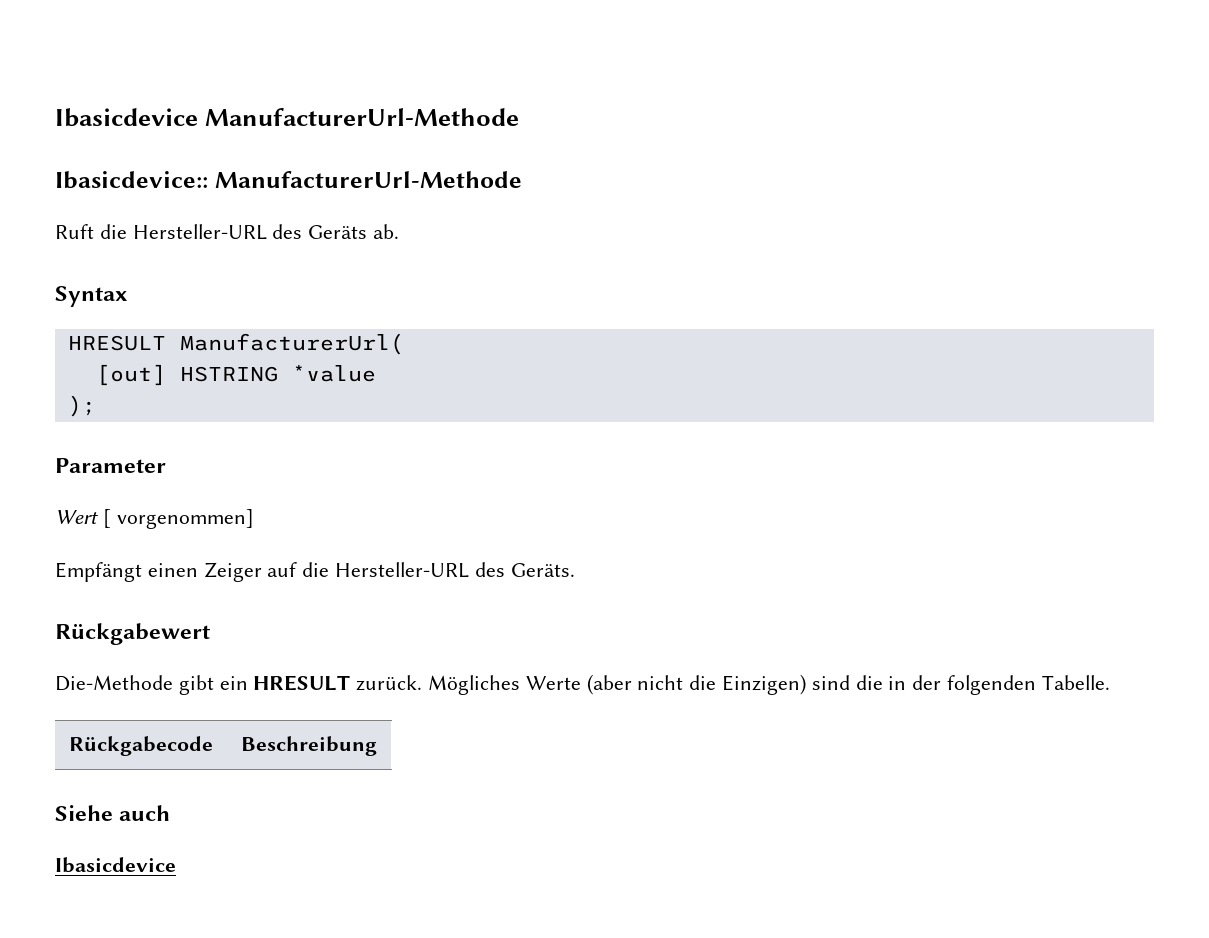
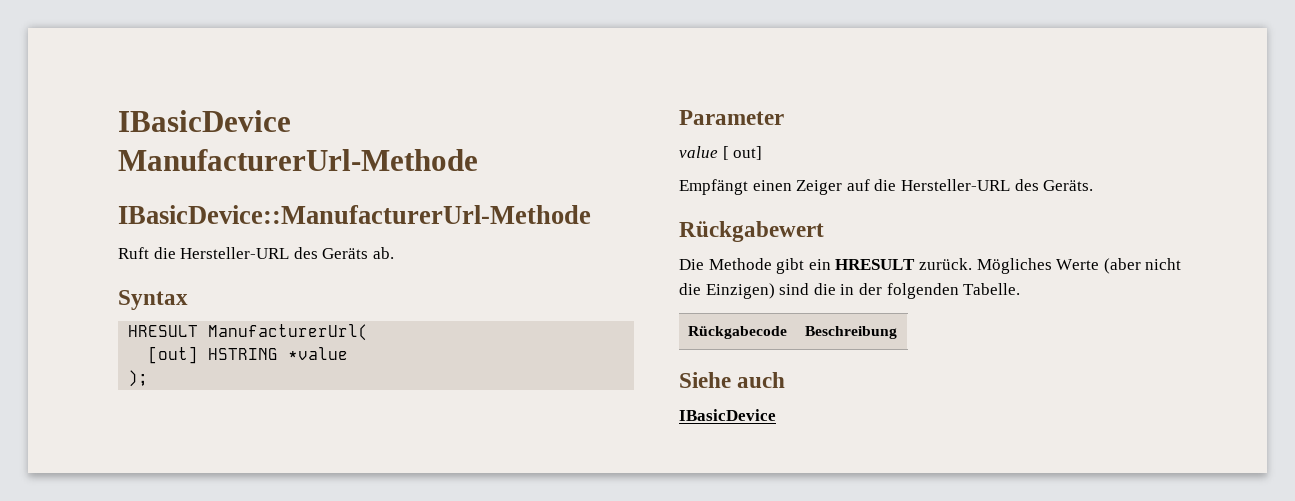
[55,108,520,127] [55,171,522,189] Ibasicdevice ManufacturerUrl-Methode // Ibasicdevice:: ManufacturerUrl-Methode -> [118,110,291,132] [118,149,478,171] [118,205,591,224] IBasicDevice ManufacturerUrl-Methode // IBasicDevice::ManufacturerUrl-Methode
[55,509,254,529] Wert [ vorgenommen] -> [679,146,763,160] value [ out]
[55,675,173,691] Die-Methode -> [679,258,772,270] Die Methode
[55,857,176,873] Ibasicdevice -> [679,409,776,421] IBasicDevice

